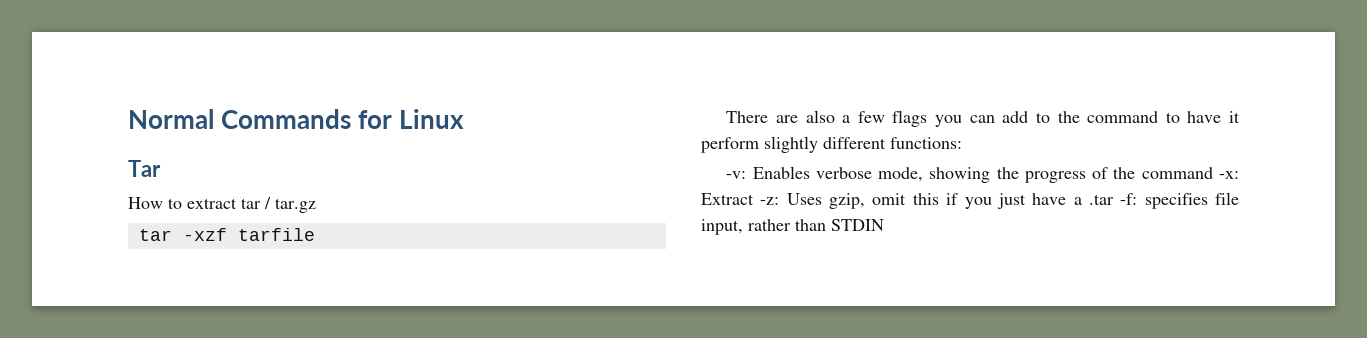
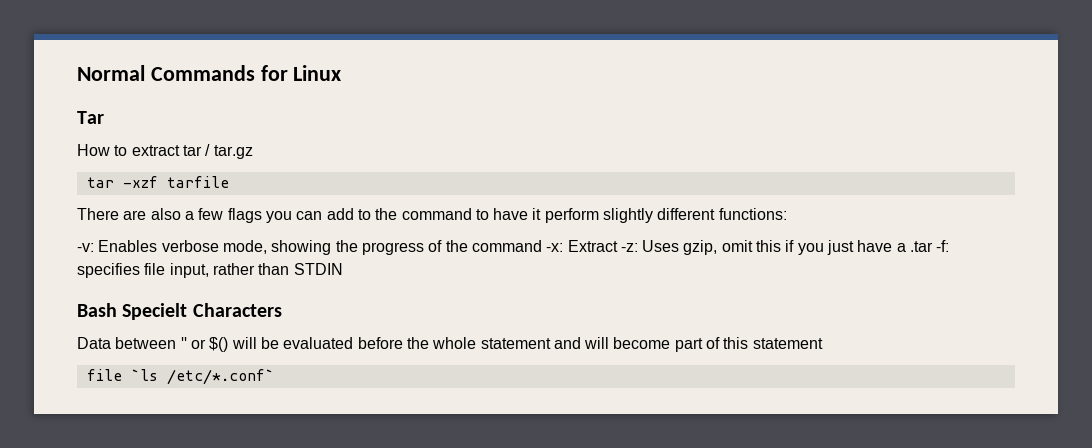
(884, 225) none -> [77,303,282,320] [77,337,823,352] [86,369,274,385] // Bash Specielt Characters // Data between '' or $() will be evaluated before the whole statement and will become part of this statement // file `ls /etc/*.conf`

